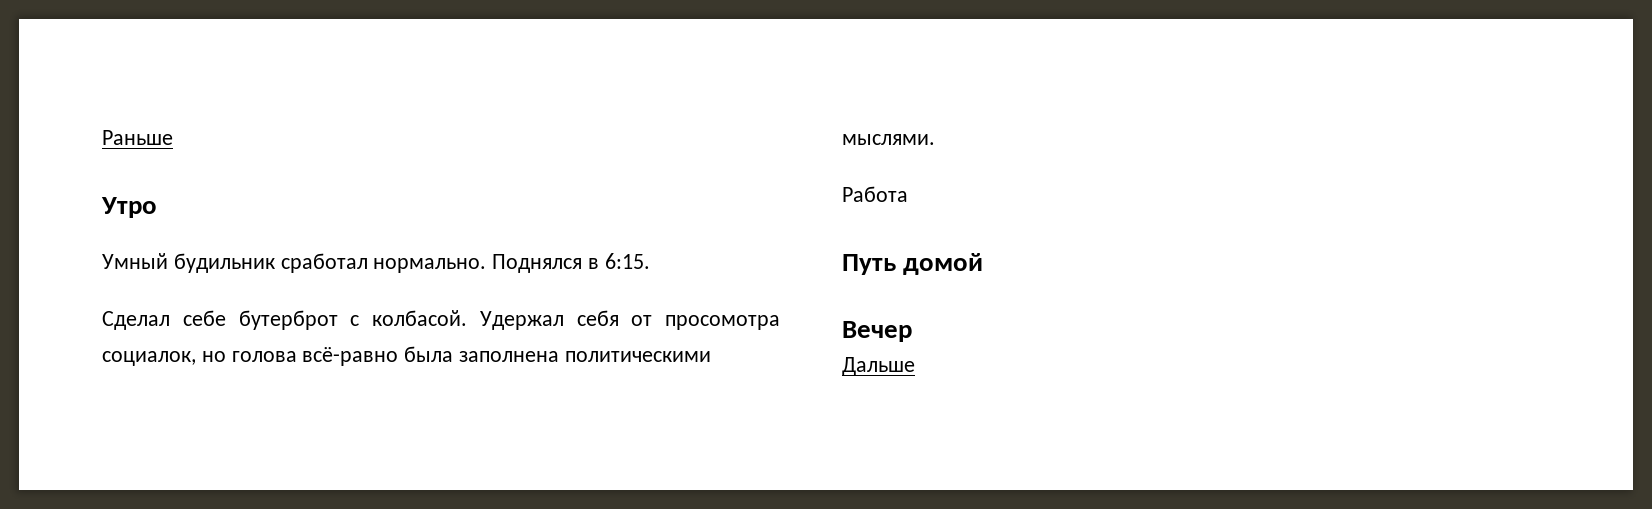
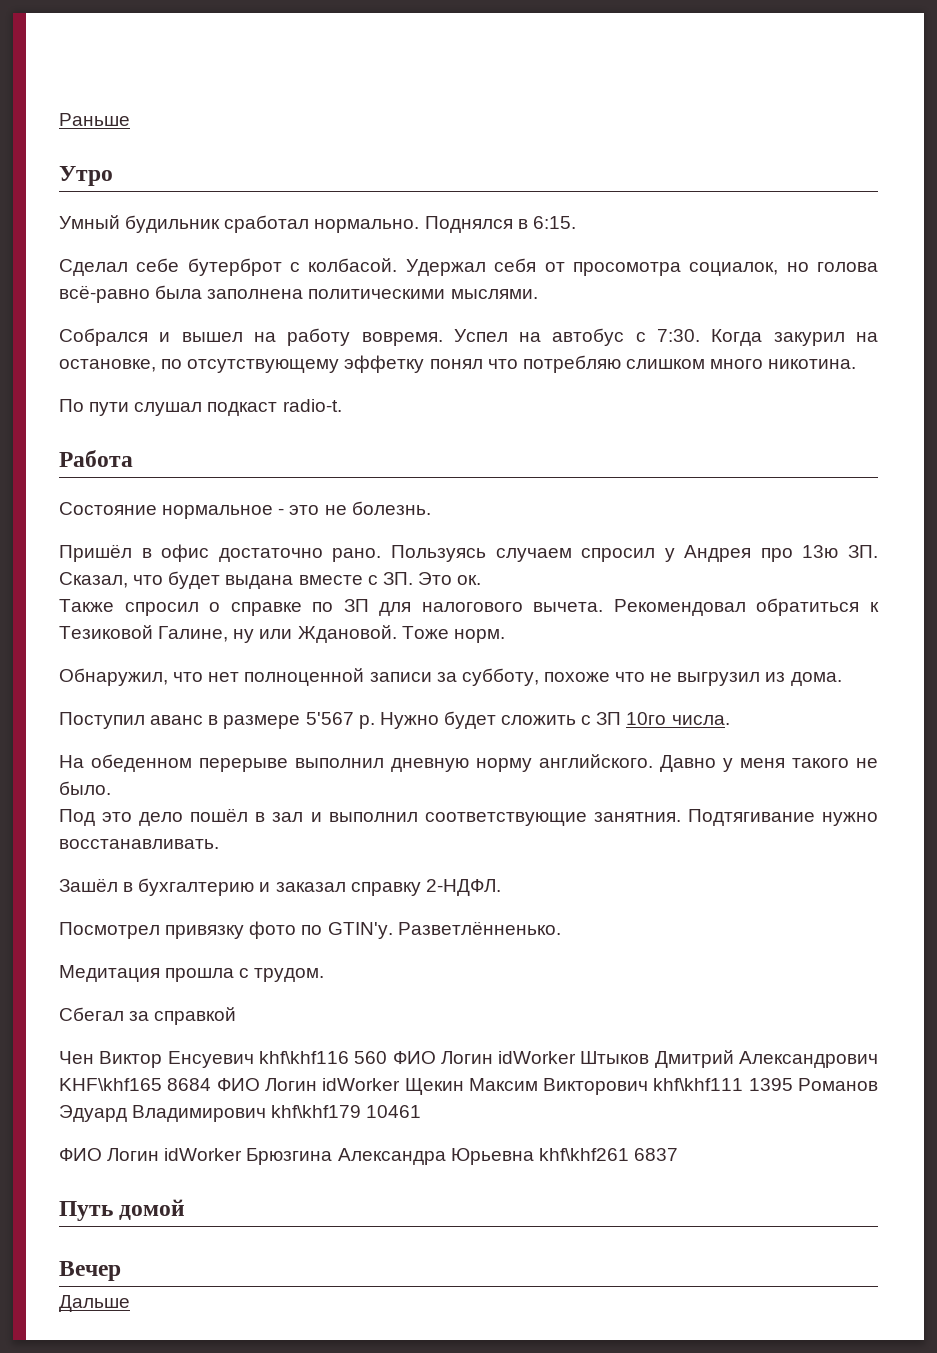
[842,186,908,202] Работа -> [59,328,878,346] [59,355,857,373] [59,399,342,416] [59,450,133,467] [59,501,431,519] [59,544,879,562] [59,571,482,589] [59,598,879,616] [59,625,505,643] [59,668,842,686] [59,711,730,729] [59,754,878,772] [59,781,111,795] [59,808,879,826] [59,839,219,849] [59,878,501,896] [59,921,561,939] [59,965,325,982] [59,1007,237,1025] [59,1050,878,1068] [59,1078,878,1095] [59,1105,422,1122] [59,1148,678,1165] Собрался и вышел на работу вовремя. Успел на автобус с 7:30. Когда закурил на остановке, по отсутствующему эффетку понял что потребляю слишком много никотина. // По пути слушал подкаст radio-t. // Работа // Состояние нормальное - это не болезнь. // Пришёл в офис достаточно рано. Пользуясь случаем спросил у Андрея про 13ю ЗП. Сказал, что будет выдана вместе с ЗП. Это ок. // Также спросил о справке по ЗП для налогового вычета. Рекомендовал обратиться к Тезиковой Галине, ну или Ждановой. Тоже норм. // Обнаружил, что нет полноценной записи за субботу, похоже что не выгрузил из дома. // Поступил аванс в размере 5'567 р. Нужно будет сложить с ЗП 10го числа. // На обеденном перерыве выполнил дневную норму английского. Давно у меня такого не было. // Под это дело пошёл в зал и выполнил соответствующие занятния. Подтягивание нужно восстанавливать. // Зашёл в бухгалтерию и заказал справку 2-НДФЛ. // Посмотрел привязку фото по GTIN'у. Разветлённенько. // Медитация прошла с трудом. // Сбегал за справкой // Чен Виктор Енсуевич khf\khf116 560 ФИО Логин idWorker Штыков Дмитрий Александрович KHF\khf165 8684 ФИО Логин idWorker Щекин Максим Викторович khf\khf111 1395 Романов Эдуард Владимирович khf\khf179 10461 // ФИО Логин idWorker Брюзгина Александра Юрьевна khf\khf261 6837

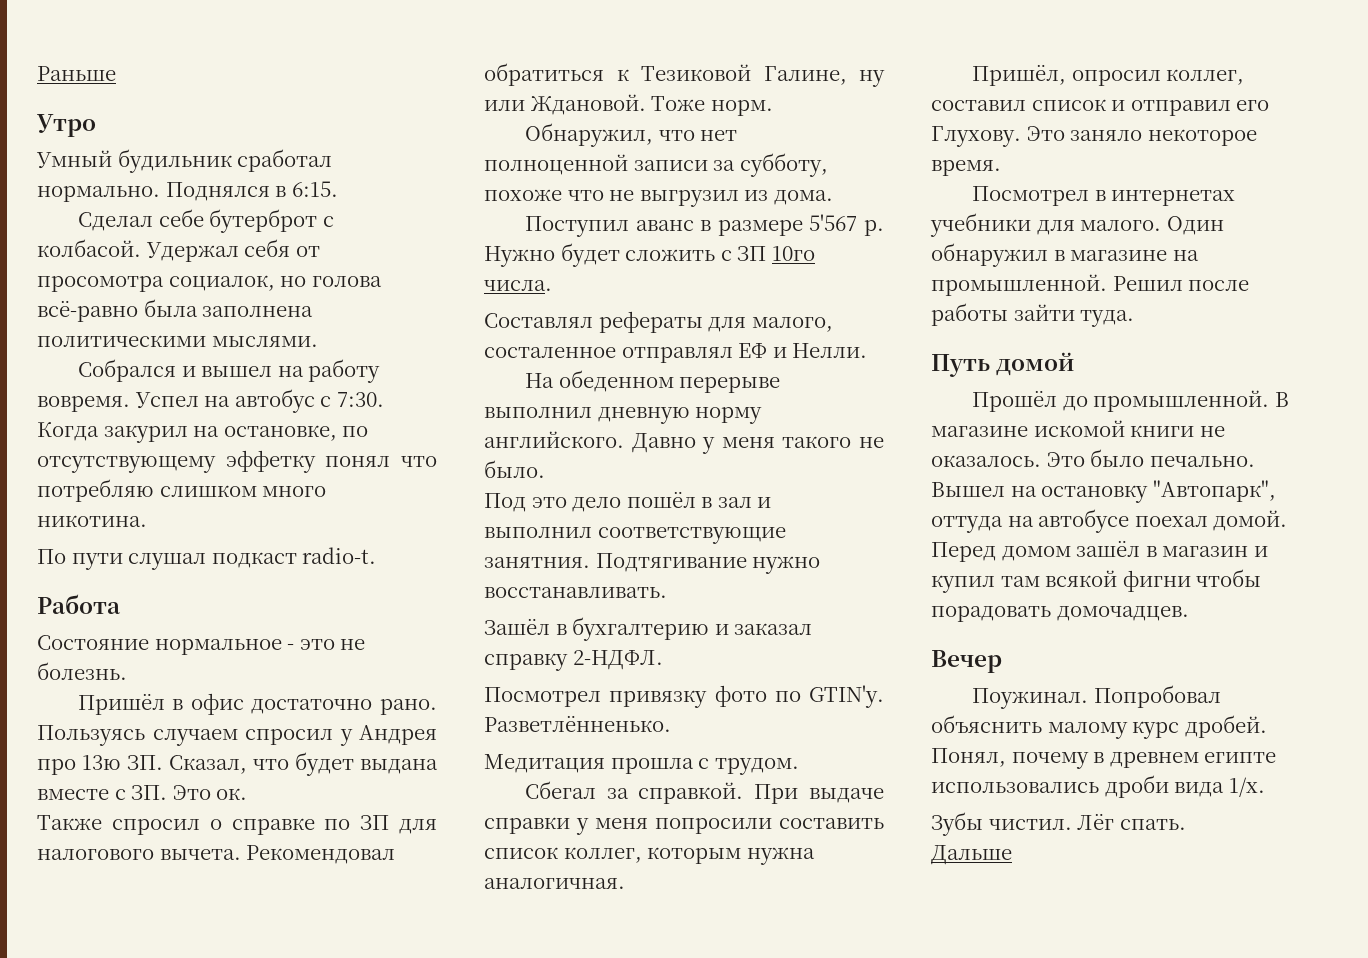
(730, 720) none -> [484,311,833,333] [484,343,868,363] // Составлял рефераты для малого, состаленное отправлял ЕФ и Нелли.
[154,1007,237,1025] [59,1050,878,1068] [59,1078,878,1095] [59,1105,422,1122] [59,1148,678,1165] [59,1199,186,1221] [59,1261,121,1281] справкой // Чен Виктор Енсуевич khf\khf116 560 ФИО Логин idWorker Штыков Дмитрий Александрович KHF\khf165 8684 ФИО Логин idWorker Щекин Максим Викторович khf\khf111 1395 Романов Эдуард Владимирович khf\khf179 10461 // ФИО Логин idWorker Брюзгина Александра Юрьевна khf\khf261 6837 // Путь домой // Вечер -> [638,782,884,804] [484,817,884,835] [484,847,815,865] [484,878,625,889] [971,64,1245,86] [931,99,1270,116] [931,126,1257,147] [931,160,1001,176] [971,186,1236,206] [930,213,1224,237] [931,243,1199,267] [931,274,1250,296] [931,303,1135,327] [931,352,1075,377] [971,390,1289,412] [931,420,1225,437] [931,449,1255,467] [931,480,1276,503] [931,509,1288,533] [931,540,1268,562] [931,569,1262,593] [931,606,1189,622] [931,650,1002,673] [971,685,1221,709] [931,715,1267,739] [931,748,1277,769] [931,775,1265,798] [931,812,1186,836] справкой. При выдаче справки у меня попросили составить список коллег, которым нужна аналогичная. // Пришёл, опросил коллег, составил список и отправил его Глухову. Это заняло некоторое время. // Посмотрел в интернетах учебники для малого. Один обнаружил в магазине на промышленной. Решил после работы зайти туда. // Путь домой // Прошёл до промышленной. В магазине искомой книги не оказалось. Это было печально. Вышел на остановку "Автопарк", оттуда на автобусе поехал домой. Перед домом зашёл в магазин и купил там всякой фигни чтобы порадовать домочадцев. // Вечер // Поужинал. Попробовал объяснить малому курс дробей. Понял, почему в древнем египте использовались дроби вида 1/x. // Зубы чистил. Лёг спать.

